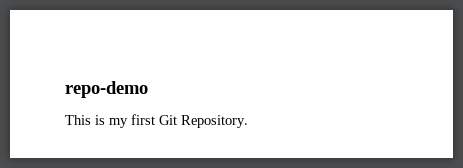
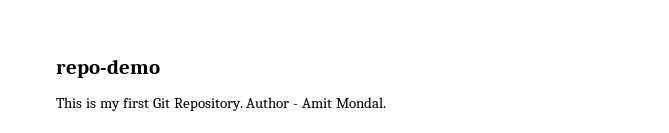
(248, 121) none -> [246,97,387,108] Author - Amit Mondal.

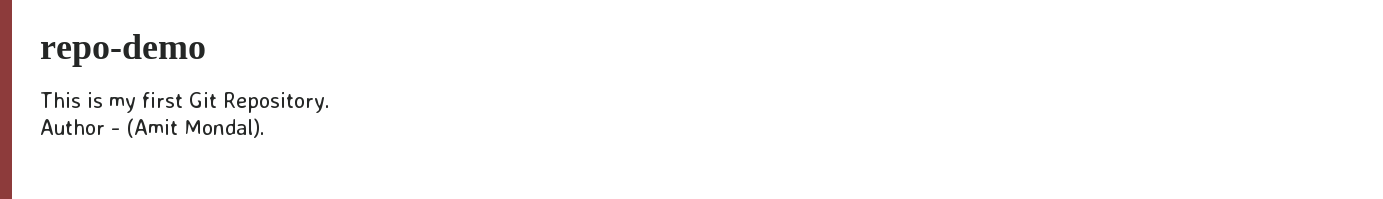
(243, 104) none -> (330, 102) //
[302,97,387,108] Amit Mondal. -> [126,118,265,138] (Amit Mondal).

